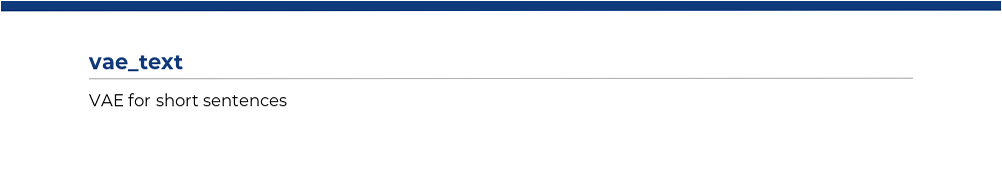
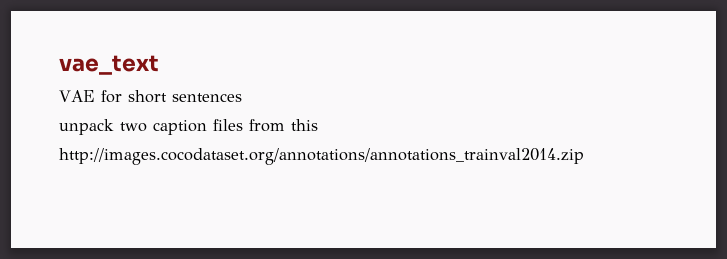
(289, 101) none -> [59,119,318,135] [59,148,584,165] // unpack two caption files from this // http://images.cocodataset.org/annotations/annotations_trainval2014.zip

